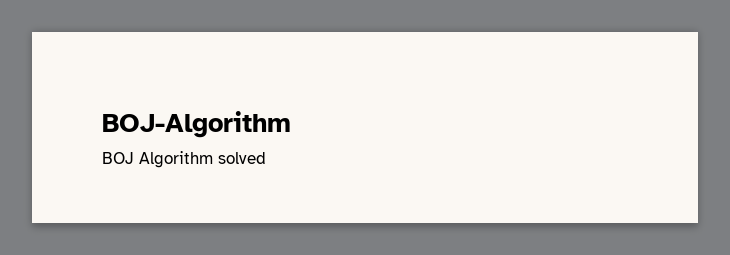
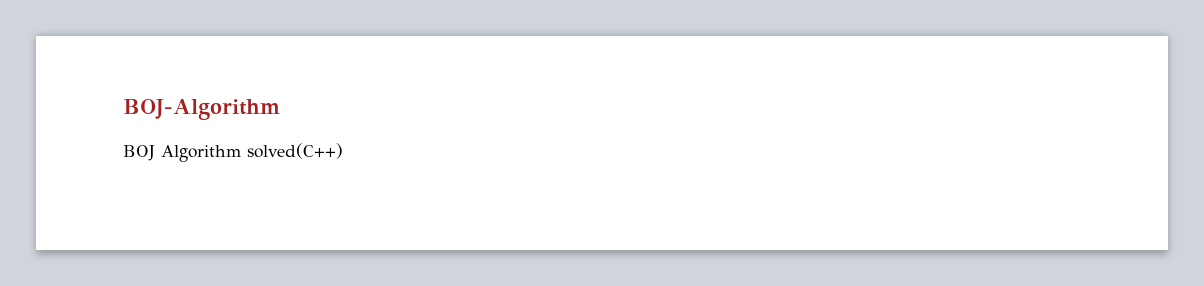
[218,152,266,164] solved -> [247,143,343,159] solved(C++)

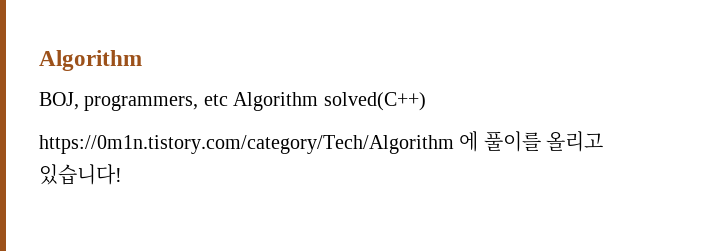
[123,99,280,120] [123,143,343,162] BOJ-Algorithm // BOJ Algorithm solved(C++) -> [39,50,142,71] [39,92,426,111] [39,131,604,154] [39,164,122,185] Algorithm // BOJ, programmers, etc Algorithm solved(C++) // https://0m1n.tistory.com/category/Tech/Algorithm 에 풀이를 올리고 있습니다!

